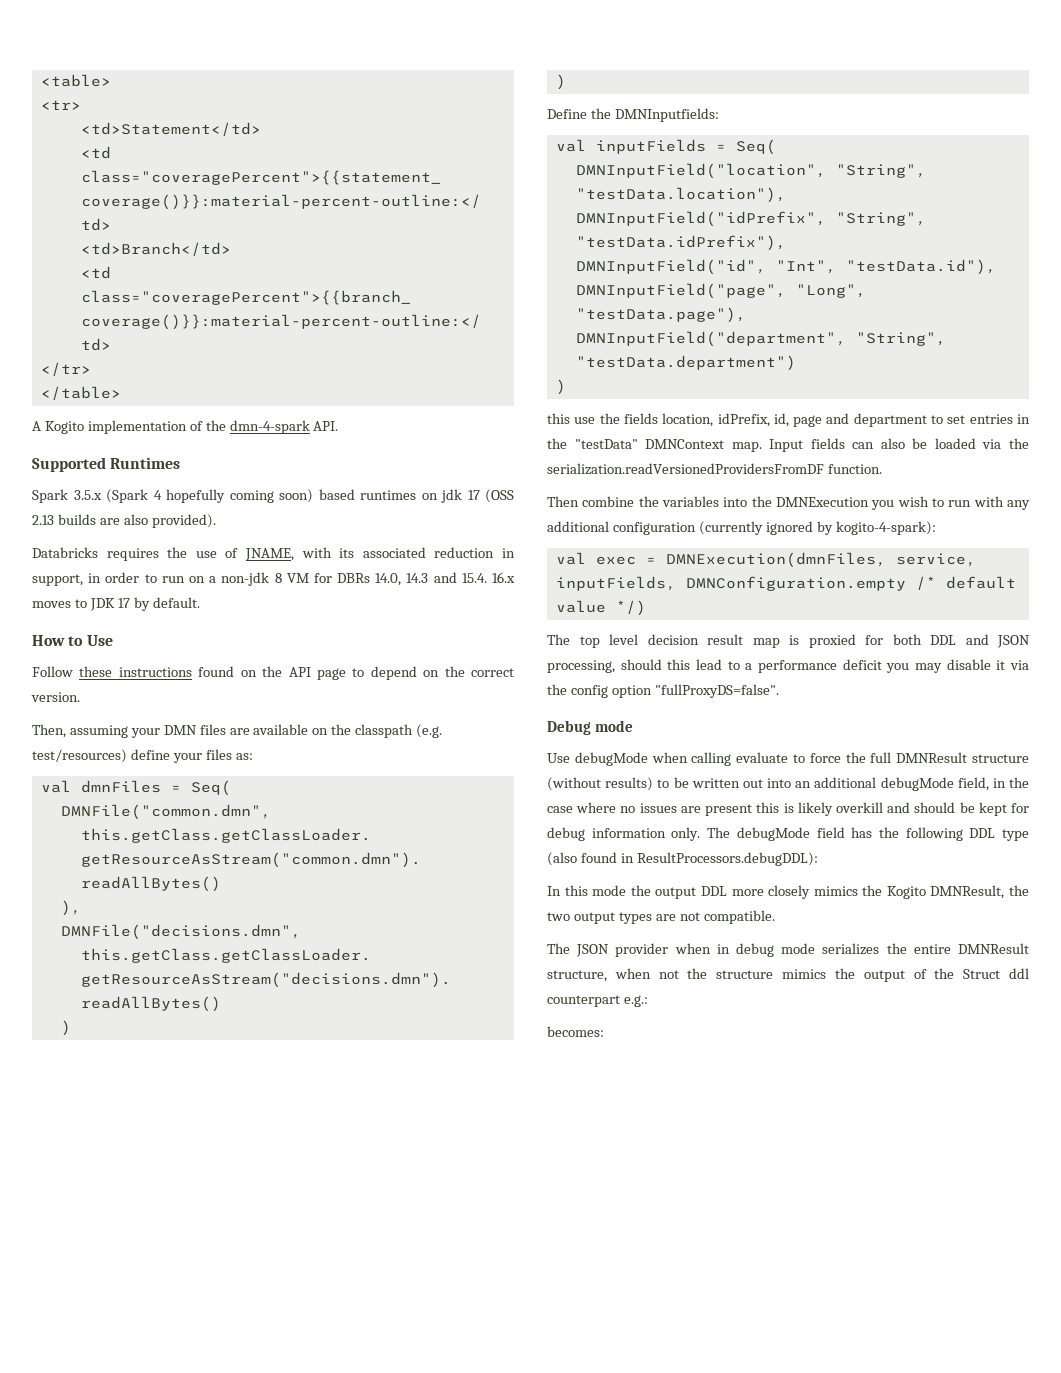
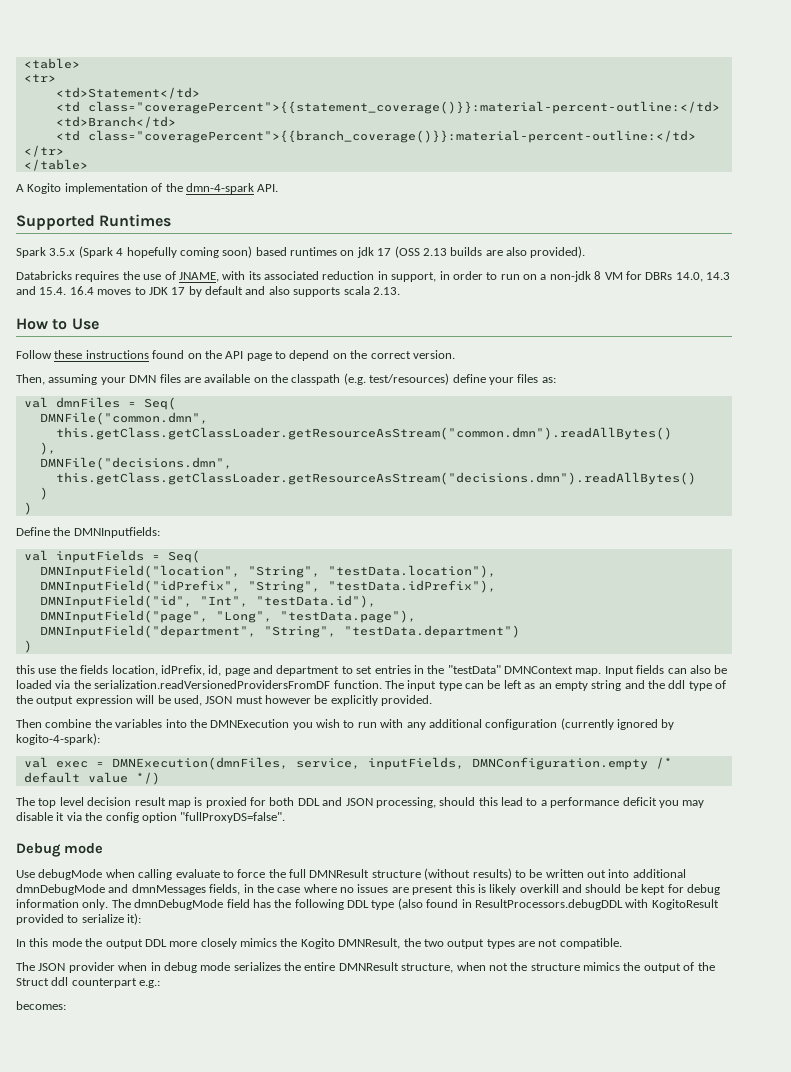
[492,572,515,583] 16.x -> [69,286,94,295] 16.4
[152,597,200,608] default. -> [205,286,400,297] default and also supports scala 2.13.
(882, 469) none -> [384,680,727,691] [16,695,433,706] The input type can be left as an empty string and the ddl type of the output expression will be used, JSON must however be explicitly provided.
[795,777,989,791] an additional debugMode field, -> [632,869,686,878] [16,884,241,895] additional dmnDebugMode and dmnMessages fields,
[736,827,810,841] debugMode -> [134,899,224,910] dmnDebugMode
[636,852,818,866] ResultProcessors.debugDDL): -> [474,899,719,910] [16,913,142,925] ResultProcessors.debugDDL with KogitoResult provided to serialize it):

